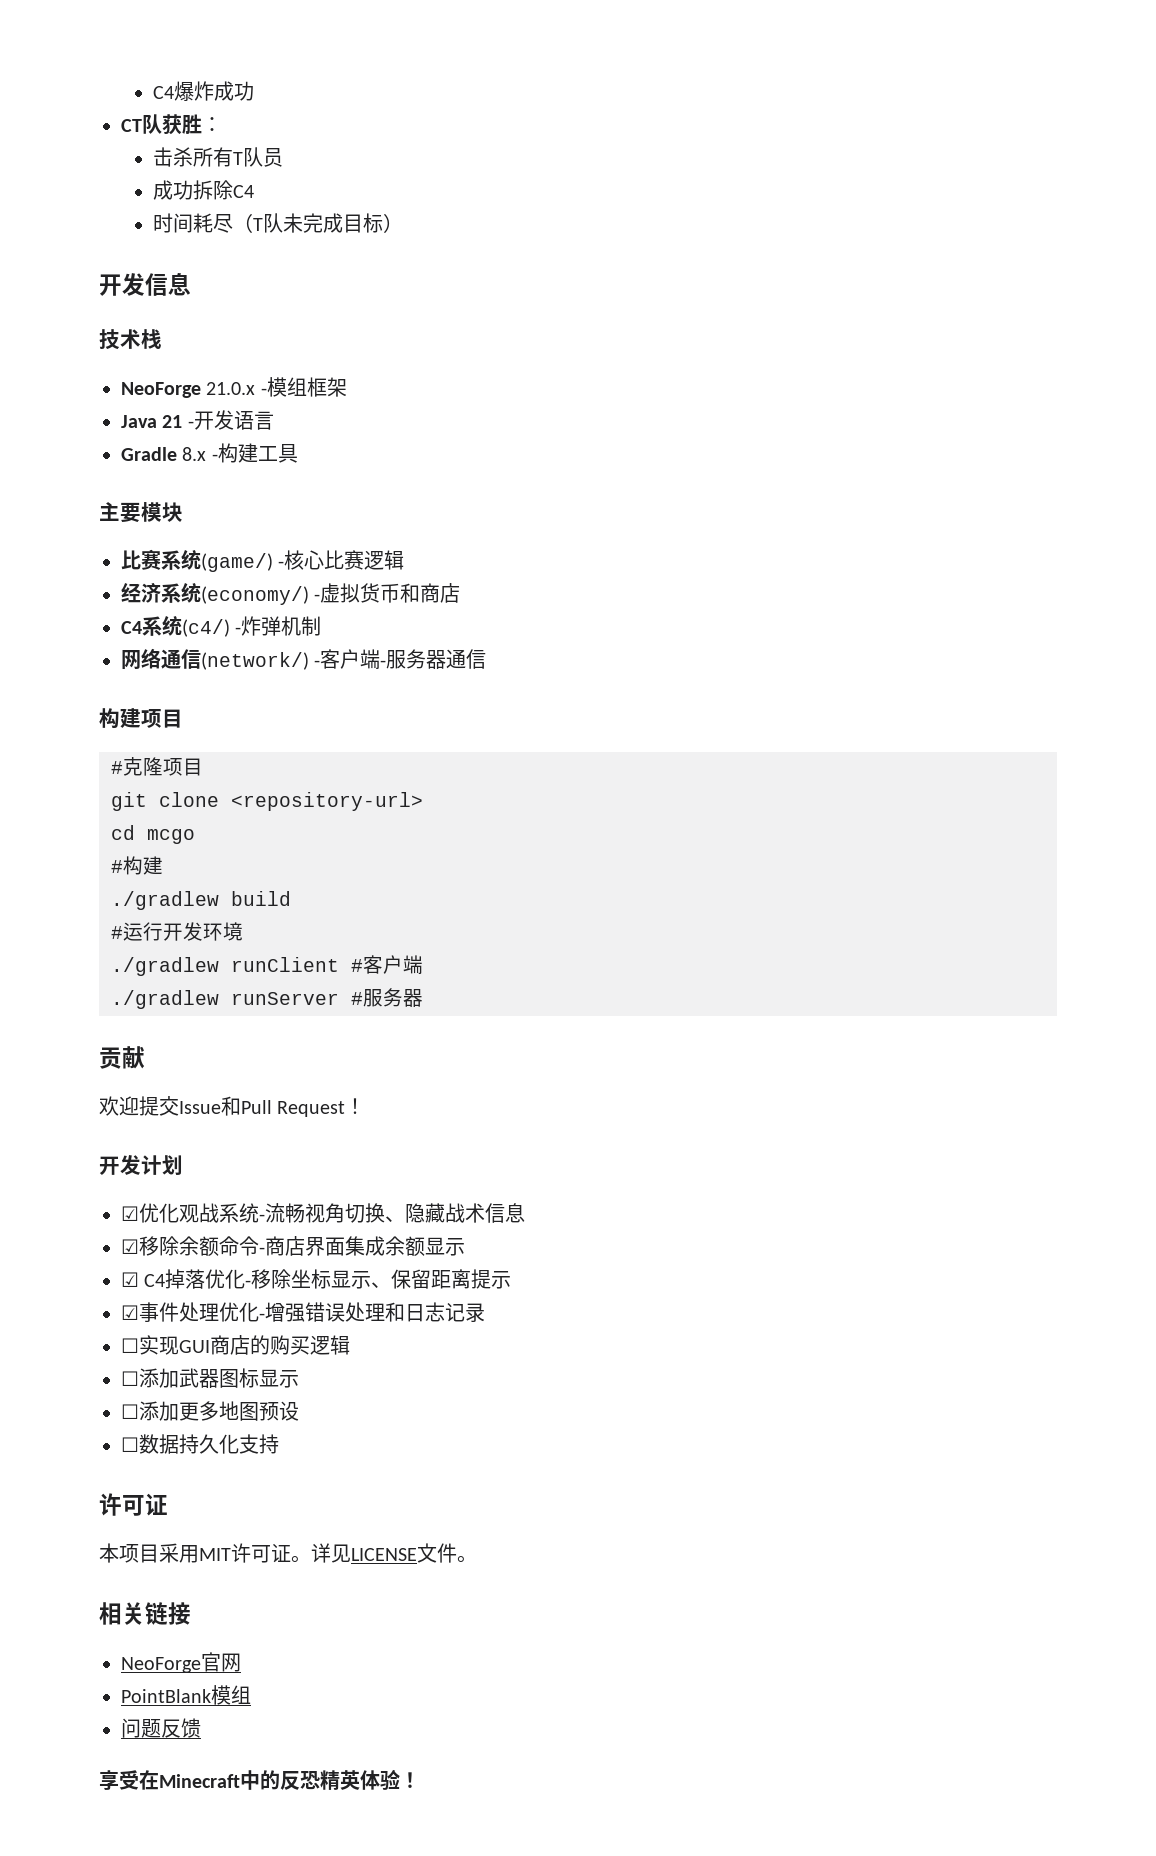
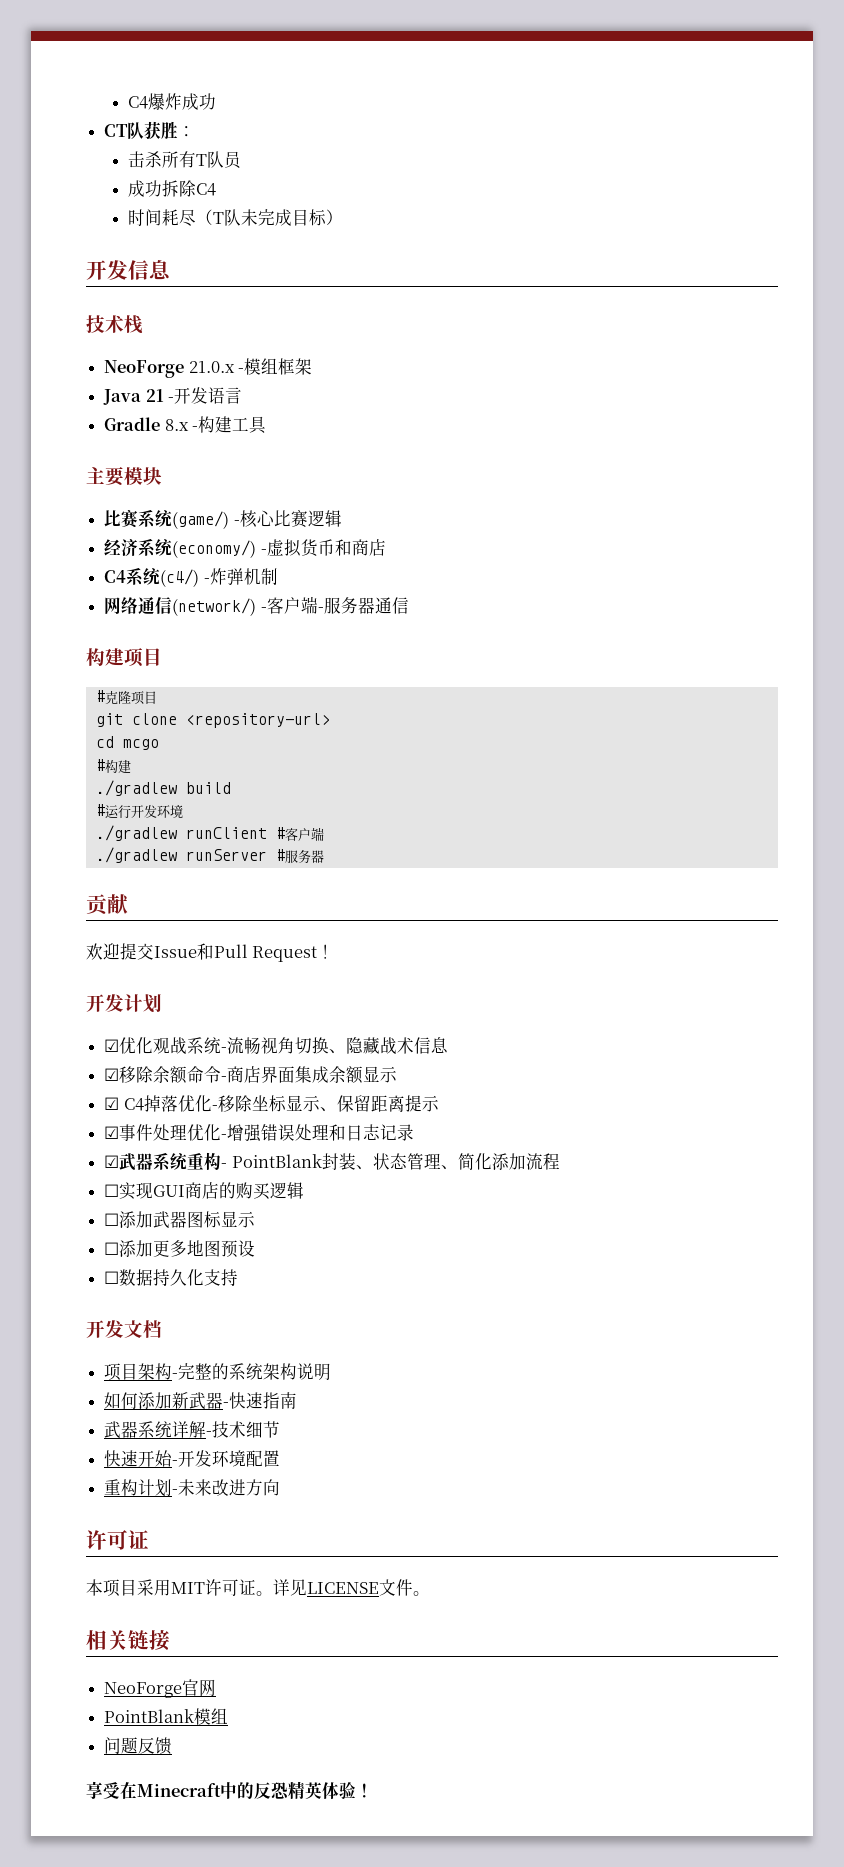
(485, 1312) none -> [104,1152,560,1171] // ☑武器系统重构- PointBlank封装、状态管理、简化添加流程
(279, 1444) none -> [86,1320,162,1338] [104,1363,332,1381] [104,1392,298,1410] [104,1421,281,1439] [104,1450,281,1467] [104,1479,281,1497] // 开发文档 // 项目架构-完整的系统架构说明 // 如何添加新武器-快速指南 // 武器系统详解-技术细节 // 快速开始-开发环境配置 // 重构计划-未来改进方向

